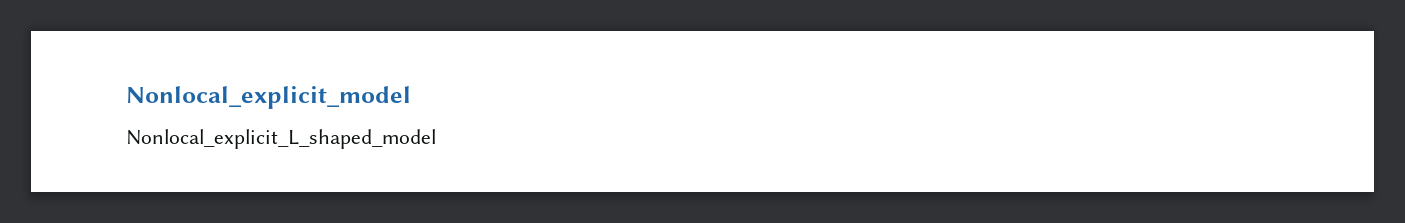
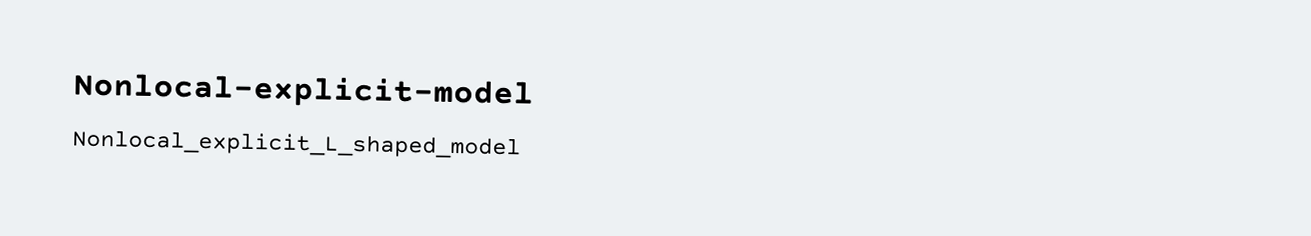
[126,86,411,109] Nonlocal_explicit_model -> [73,72,534,111] Nonlocal-explicit-model

